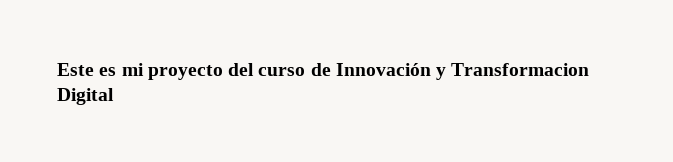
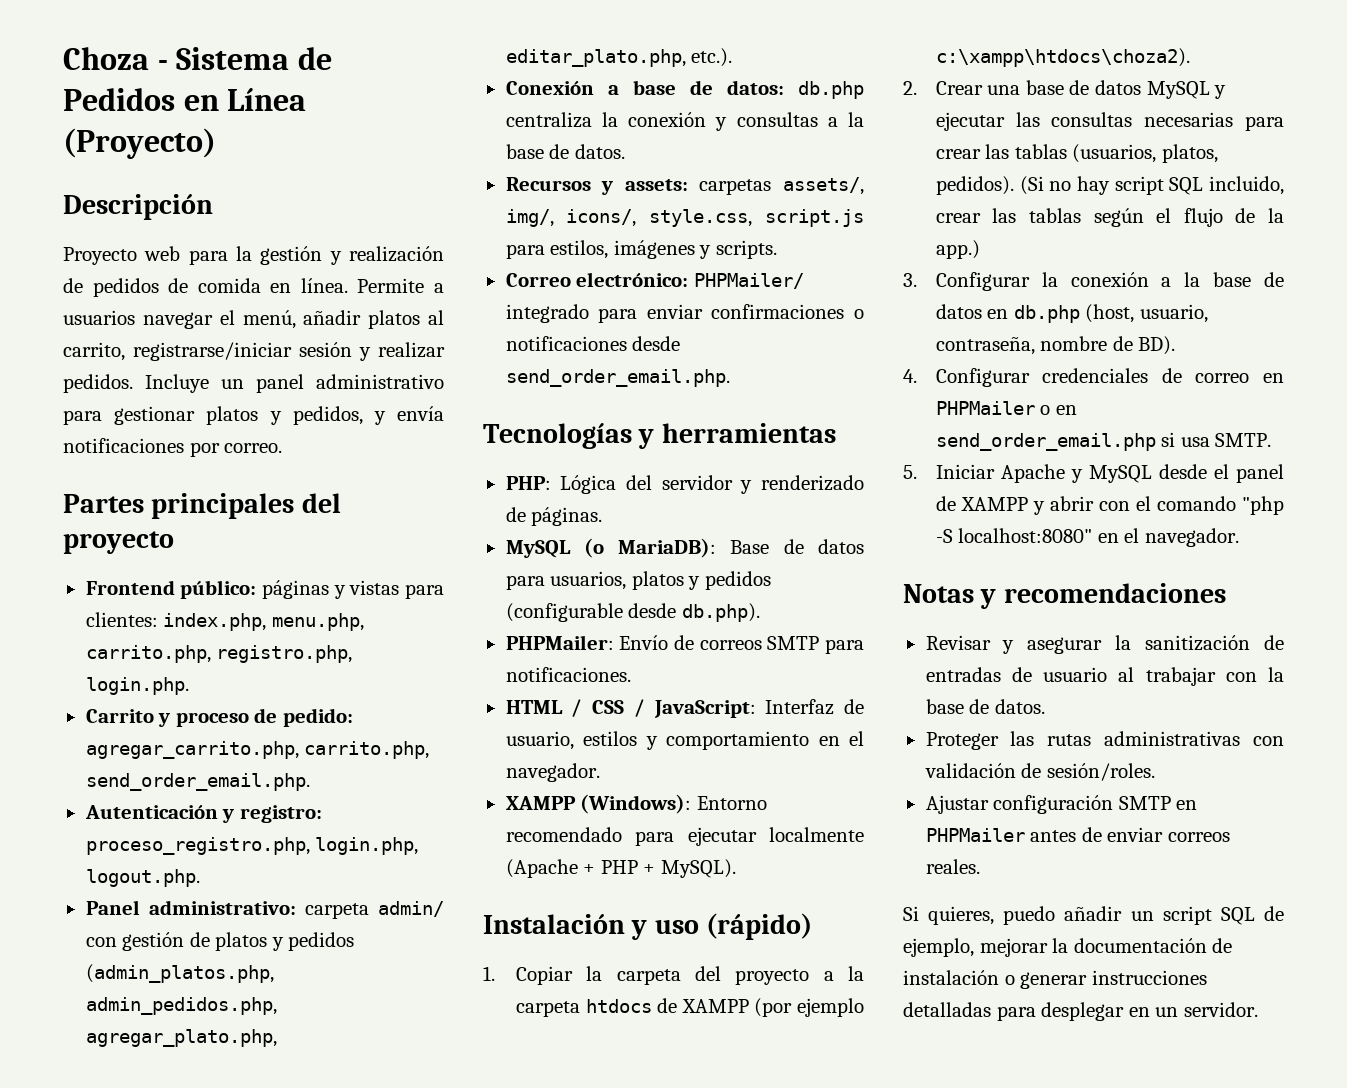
[57,63,590,80] [57,88,114,105] Este es mi proyecto del curso de Innovación y Transformacion Digital -> [63,47,332,70] [63,88,307,111] [63,128,216,159] [63,194,213,220] [63,246,444,265] [63,278,444,297] [63,310,444,329] [63,342,445,361] [63,374,444,393] [63,406,445,425] [63,438,283,457] [63,493,341,519] [63,531,174,554] [85,580,444,599] [85,612,364,631] [85,645,353,663] [85,677,189,695] [85,708,353,727] [85,741,430,759] [85,773,310,791] [84,805,322,823] [85,837,419,855] [85,869,200,887] [85,900,444,919] [85,932,355,951] [85,964,274,983] [85,997,277,1015] [85,1029,277,1047] [505,48,733,67] [505,80,864,99] [505,112,864,131] [505,144,625,159] [505,177,864,195] [505,209,864,227] [505,240,777,259] [505,272,804,289] [505,304,864,323] [505,336,681,351] [505,369,730,387] [483,423,836,449] [505,475,864,494] [505,507,603,526] [505,538,864,558] [505,571,771,590] [505,603,760,622] [505,635,864,654] [505,667,631,682] [505,699,864,718] [505,731,864,750] [505,763,600,782] [505,794,767,814] [505,827,864,846] [505,859,736,878] [483,913,813,940] [483,966,864,985] [515,998,864,1017] [935,48,1190,67] [903,80,1227,99] [935,112,1284,131] [935,144,1219,163] [935,176,1284,195] [935,208,1284,227] [935,240,980,259] [903,272,1284,291] [935,304,1209,323] [935,336,1176,355] [903,368,1284,387] [935,401,1077,415] [935,432,1272,451] [903,464,1284,483] [935,496,1284,515] [935,528,1240,547] [903,583,1226,609] [925,635,1284,654] [925,667,1284,686] [925,699,1045,714] [925,731,1284,750] [924,763,1155,781] [925,795,1198,814] [925,827,1230,842] [925,859,980,874] [903,906,1284,925] [903,938,1233,957] [903,970,1207,989] [903,1002,1258,1021] Choza - Sistema de Pedidos en Línea (Proyecto) // Descripción // Proyecto web para la gestión y realización de pedidos de comida en línea. Permite a usuarios navegar el menú, añadir platos al carrito, registrarse/iniciar sesión y realizar pedidos. Incluye un panel administrativo para gestionar platos y pedidos, y envía notificaciones por correo. // Partes principales del proyecto // Frontend público: páginas y vistas para clientes: index.php, menu.php, carrito.php, registro.php, login.php. // Carrito y proceso de pedido: agregar_carrito.php, carrito.php, send_order_email.php. // Autenticación y registro: proceso_registro.php, login.php, logout.php. // Panel administrativo: carpeta admin/ con gestión de platos y pedidos (admin_platos.php, admin_pedidos.php, agregar_plato.php, editar_plato.php, etc.). // Conexión a base de datos: db.php centraliza la conexión y consultas a la base de datos. // Recursos y assets: carpetas assets/, img/, icons/, style.css, script.js para estilos, imágenes y scripts. // Correo electrónico: PHPMailer/ integrado para enviar confirmaciones o notificaciones desde send_order_email.php. // Tecnologías y herramientas // PHP: Lógica del servidor y renderizado de páginas. // MySQL (o MariaDB): Base de datos para usuarios, platos y pedidos (configurable desde db.php). // PHPMailer: Envío de correos SMTP para notificaciones. // HTML / CSS / JavaScript: Interfaz de usuario, estilos y comportamiento en el navegador. // XAMPP (Windows): Entorno recomendado para ejecutar localmente (Apache + PHP + MySQL). // Instalación y uso (rápido) // 1. Copiar la carpeta del proyecto a la carpeta htdocs de XAMPP (por ejemplo c:\xampp\htdocs\choza2). // 2. Crear una base de datos MySQL y ejecutar las consultas necesarias para crear las tablas (usuarios, platos, pedidos). (Si no hay script SQL incluido, crear las tablas según el flujo de la app.) // 3. Configurar la conexión a la base de datos en db.php (host, usuario, contraseña, nombre de BD). // 4. Configurar credenciales de correo en PHPMailer o en send_order_email.php si usa SMTP. // 5. Iniciar Apache y MySQL desde el panel de XAMPP y abrir con el comando "php -S localhost:8080" en el navegador. // Notas y recomendaciones // Revisar y asegurar la sanitización de entradas de usuario al trabajar con la base de datos. // Proteger las rutas administrativas con validación de sesión/roles. // Ajustar configuración SMTP en PHPMailer antes de enviar correos reales. // Si quieres, puedo añadir un script SQL de ejemplo, mejorar la documentación de instalación o generar instrucciones detalladas para desplegar en un servidor.

